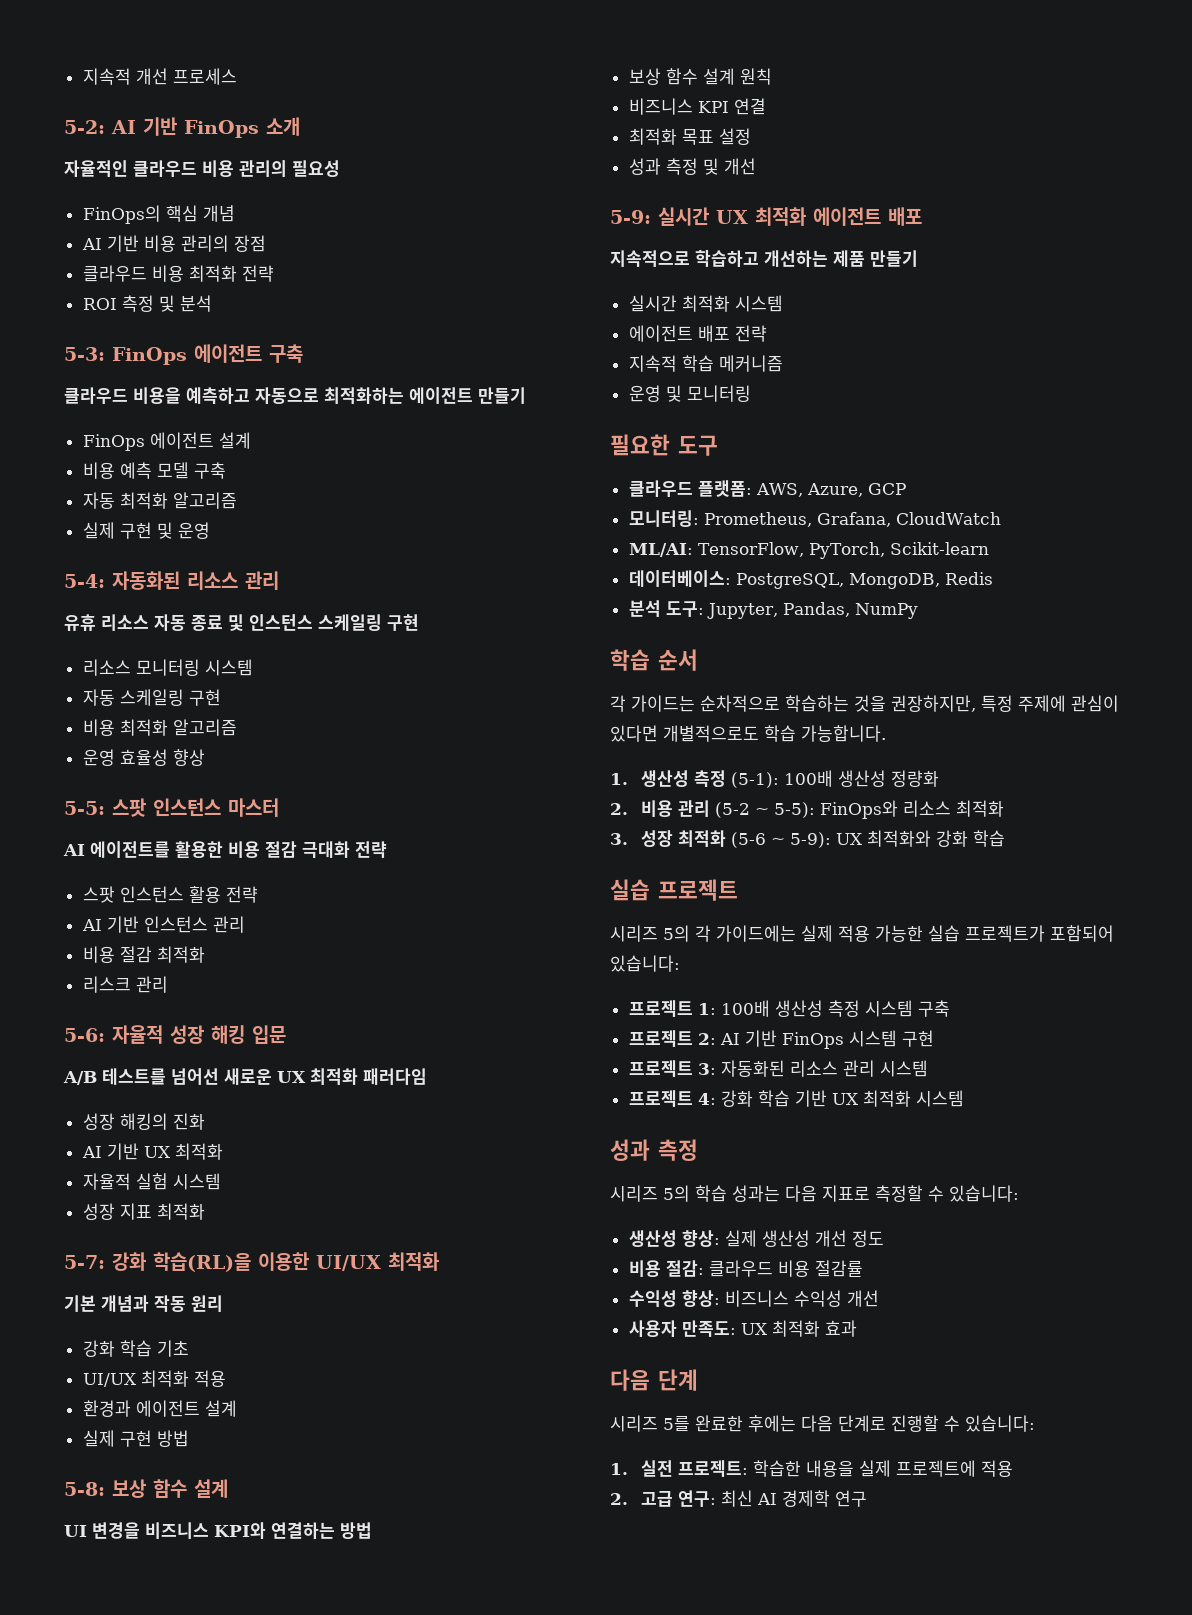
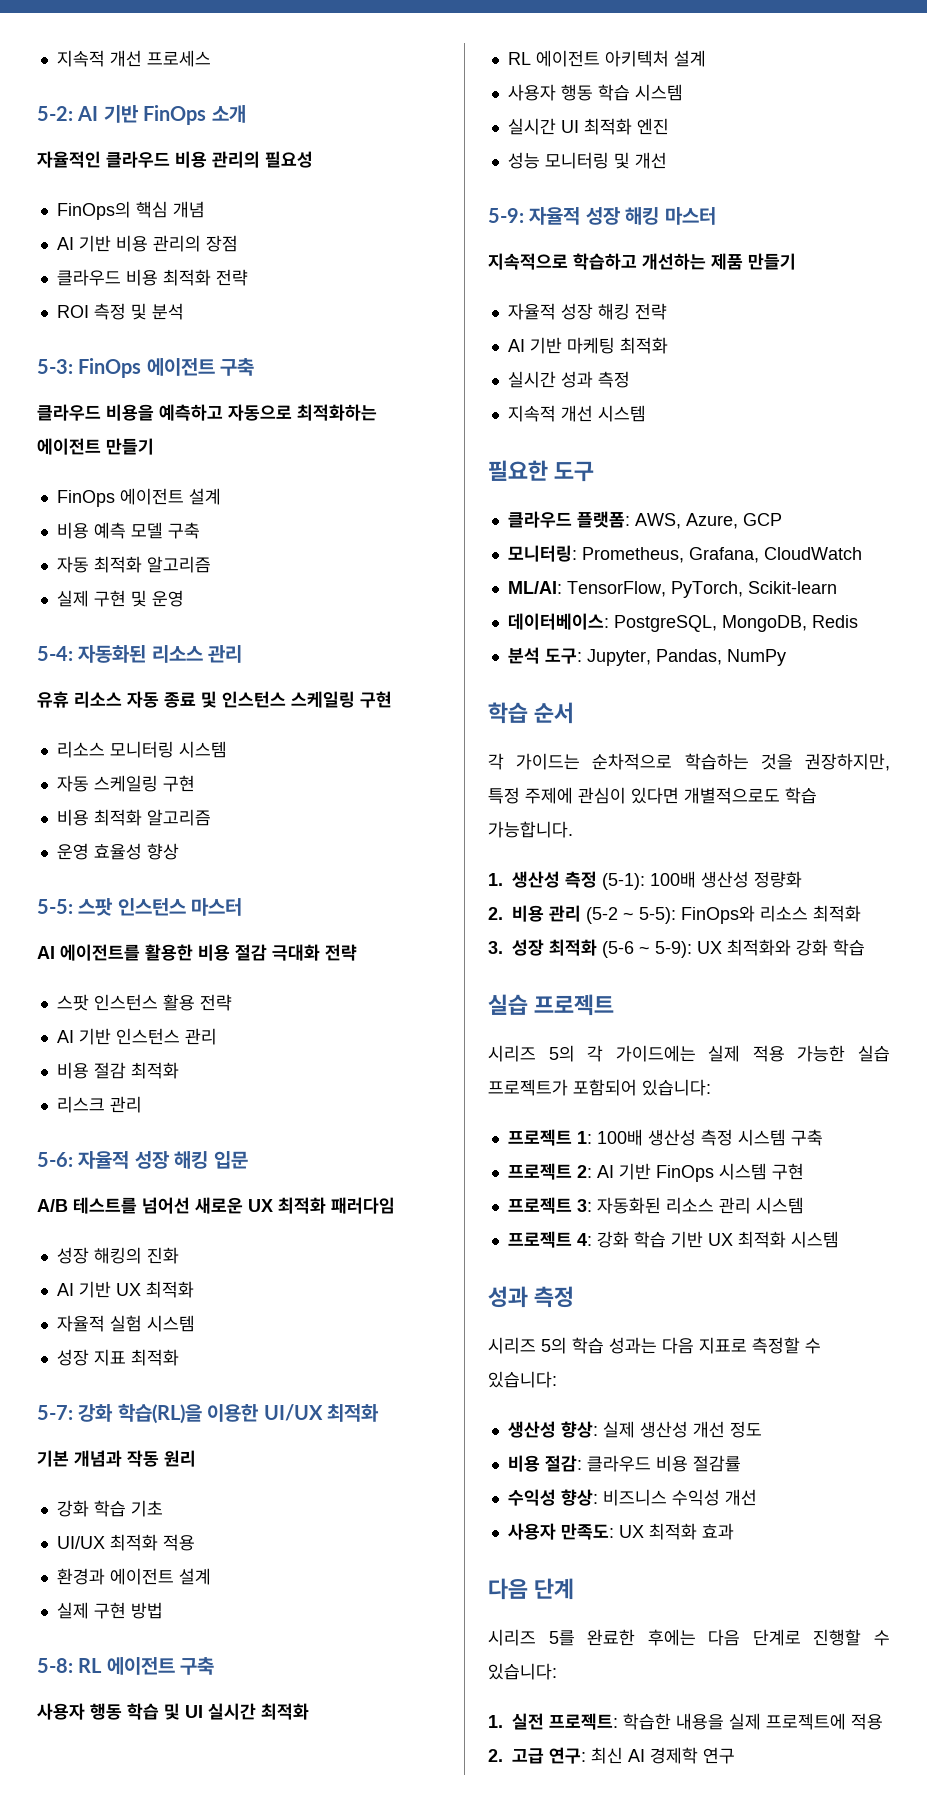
[112,1479,228,1498] [64,1522,372,1539] [628,68,772,85] [628,98,766,115] [628,128,751,145] [628,158,756,175] [610,207,922,226] 보상 함수 설계 // UI 변경을 비즈니스 KPI와 연결하는 방법 // 보상 함수 설계 원칙 // 비즈니스 KPI 연결 // 최적화 목표 설정 // 성과 측정 및 개선 // 5-9: 실시간 UX 최적화 에이전트 배포 -> [78,1657,215,1675] [37,1703,309,1720] [507,50,706,67] [507,84,683,101] [507,118,669,135] [507,152,667,169] [488,207,716,225] RL 에이전트 구축 // 사용자 행동 학습 및 UI 실시간 최적화 // RL 에이전트 아키텍처 설계 // 사용자 행동 학습 시스템 // 실시간 UI 최적화 엔진 // 성능 모니터링 및 개선 // 5-9: 자율적 성장 해킹 마스터
[628,295,783,312] [628,325,767,342] [628,355,783,372] [628,385,751,402] 실시간 최적화 시스템 // 에이전트 배포 전략 // 지속적 학습 메커니즘 // 운영 및 모니터링 -> [507,303,667,320] [507,337,668,354] [507,371,630,388] [507,405,646,422] 자율적 성장 해킹 전략 // AI 기반 마케팅 최적화 // 실시간 성과 측정 // 지속적 개선 시스템

